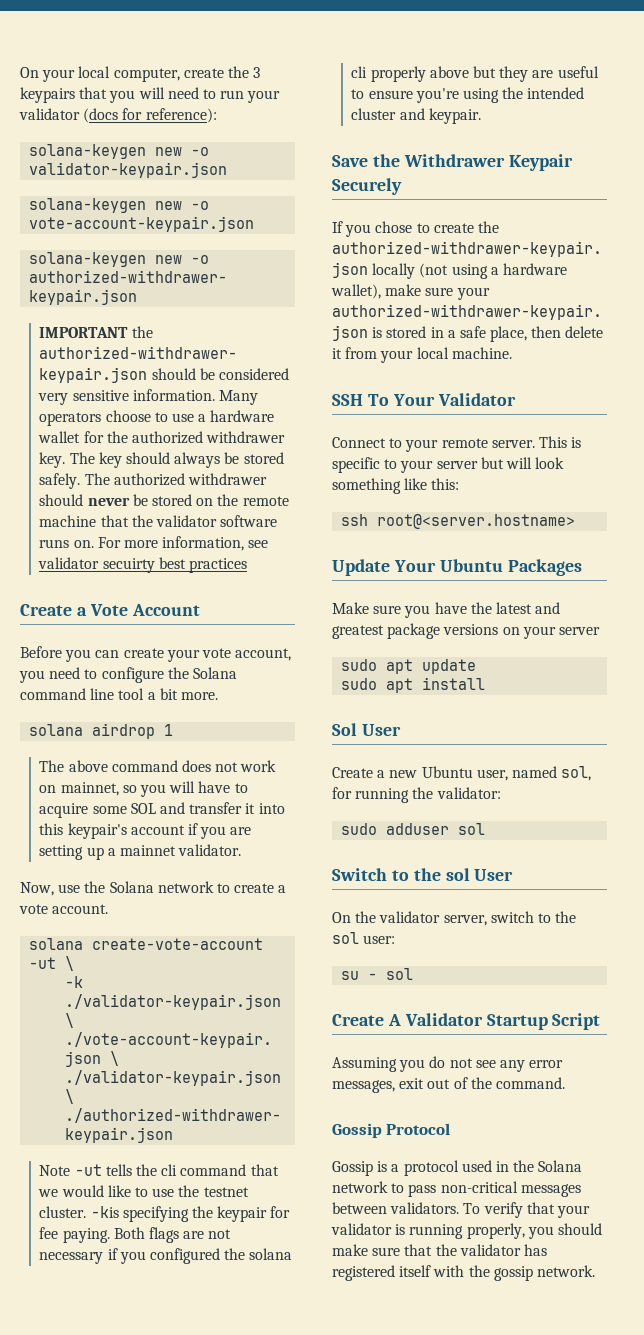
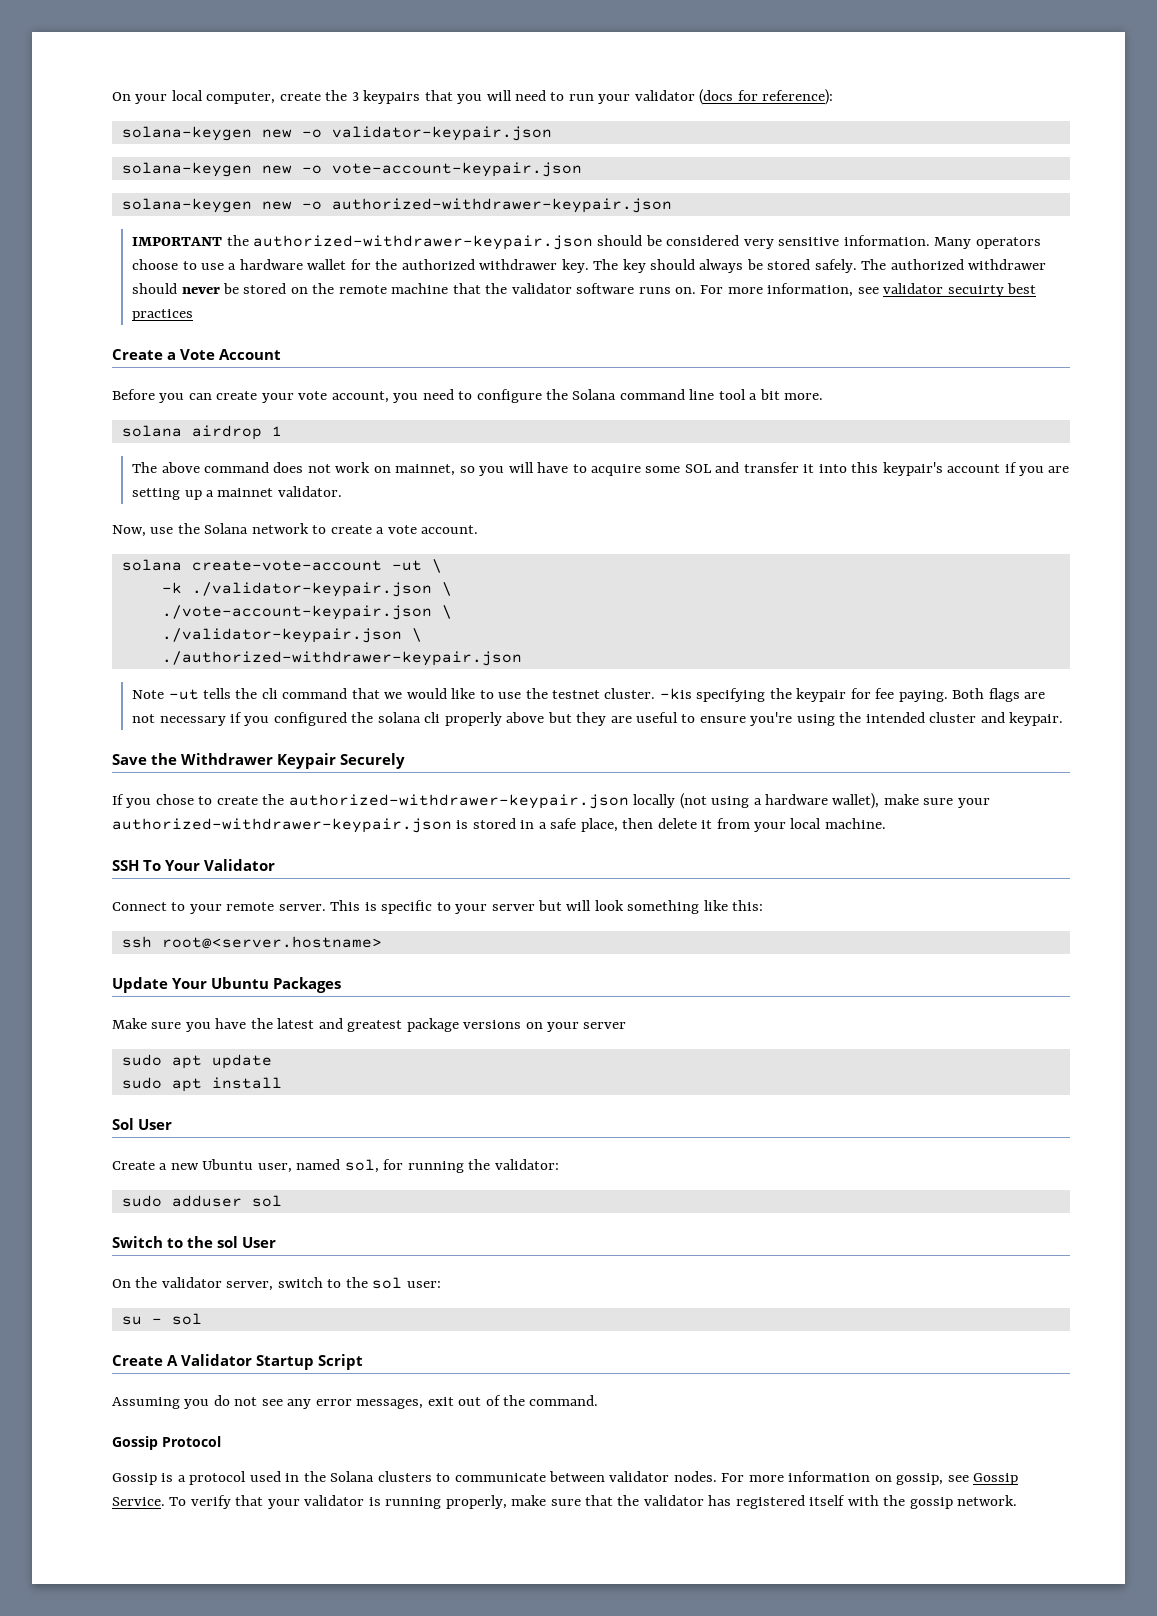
[332,1181,581,1197] [332,1202,460,1214] network to pass non-critical messages between validators. -> [377,1471,1019,1485] [112,1497,165,1506] clusters to communicate between validator nodes. For more information on gossip, see Gossip Service.
[527,1223,602,1239] you should -> (507, 1502) none

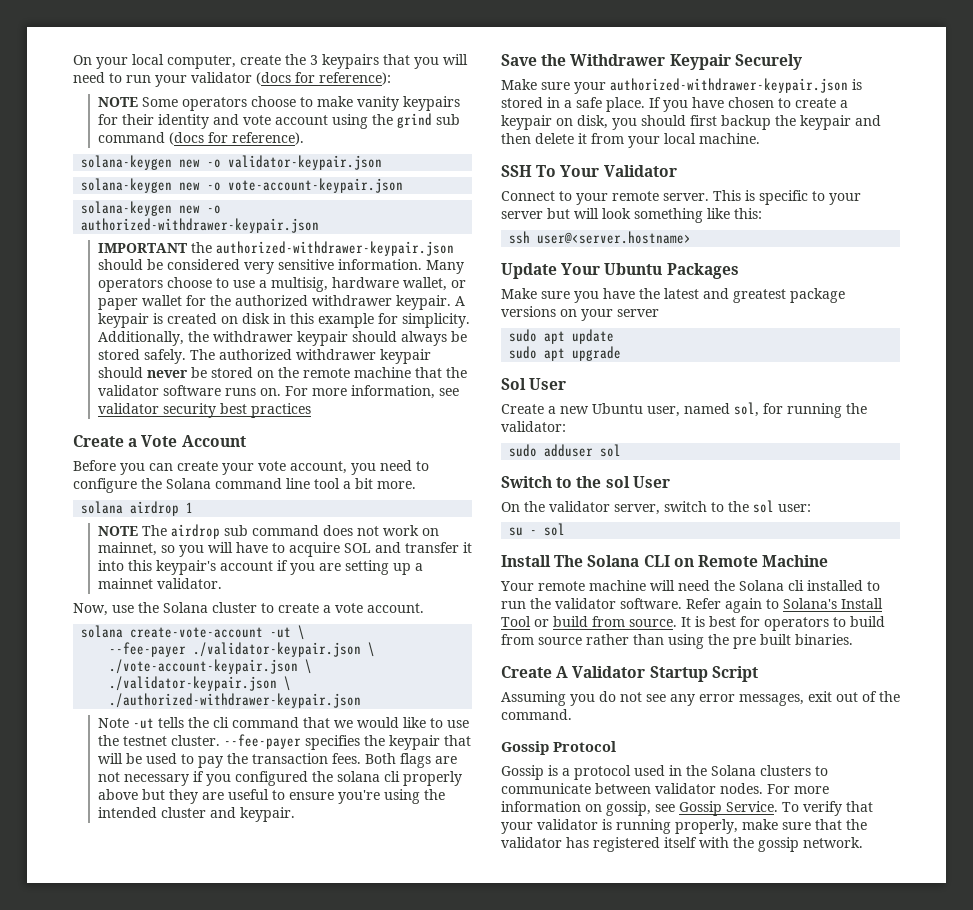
(834, 97) none -> [97,96,460,111] [97,113,460,129] [97,132,304,145] // NOTE Some operators choose to make vanity keypairs for their identity and vote account using the grind sub command (docs for reference).
[239,259,303,270] hardware -> [270,277,466,292] [97,298,138,310] multisig, hardware wallet, or paper
[561,259,646,273] key. The key -> [395,295,465,310] [97,313,470,328] [97,331,348,346] keypair. A keypair is created on disk in this example for simplicity. Additionally, the withdrawer keypair
(1047, 264) none -> [379,349,431,364] keypair
[947,285,1004,297] secuirty -> [162,403,216,418] security
[132,462,200,473] The above -> [97,524,248,539] NOTE The airdrop sub
[645,466,681,473] some -> (340, 549) none
[251,523,309,534] network -> [212,602,257,613] cluster
[161,582,182,594] -k -> [109,642,187,657] --fee-payer
[659,688,948,702] -kis specifying the keypair for fee paying. -> [223,734,471,750] [97,753,361,768] --fee-payer specifies the keypair that will be used to pay the transaction fees.
[112,793,919,809] If you chose to create the authorized-withdrawer-keypair.json locally (not using a hardware wallet), make -> [501,79,537,90] Make
[580,818,618,832] place, -> [606,97,848,112] [501,115,881,130] place. If you have chosen to create a keypair on disk, you should first backup the keypair and
[161,936,382,949] root@<server.hostname> -> [537,231,692,244] user@<server.hostname>
[211,1077,282,1089] install -> [572,346,622,361] upgrade
(202, 1319) none -> [501,555,829,567] [500,580,880,591] [501,598,883,613] [501,616,885,631] [501,634,853,649] // Install The Solana CLI on Remote Machine // Your remote machine will need the Solana cli installed to run the validator software. Refer again to Solana's Install Tool or build from source. It is best for operators to build from source rather than using the pre built binaries.

